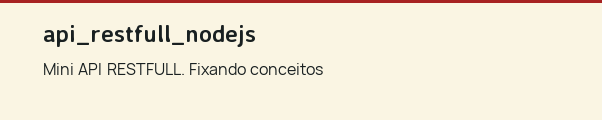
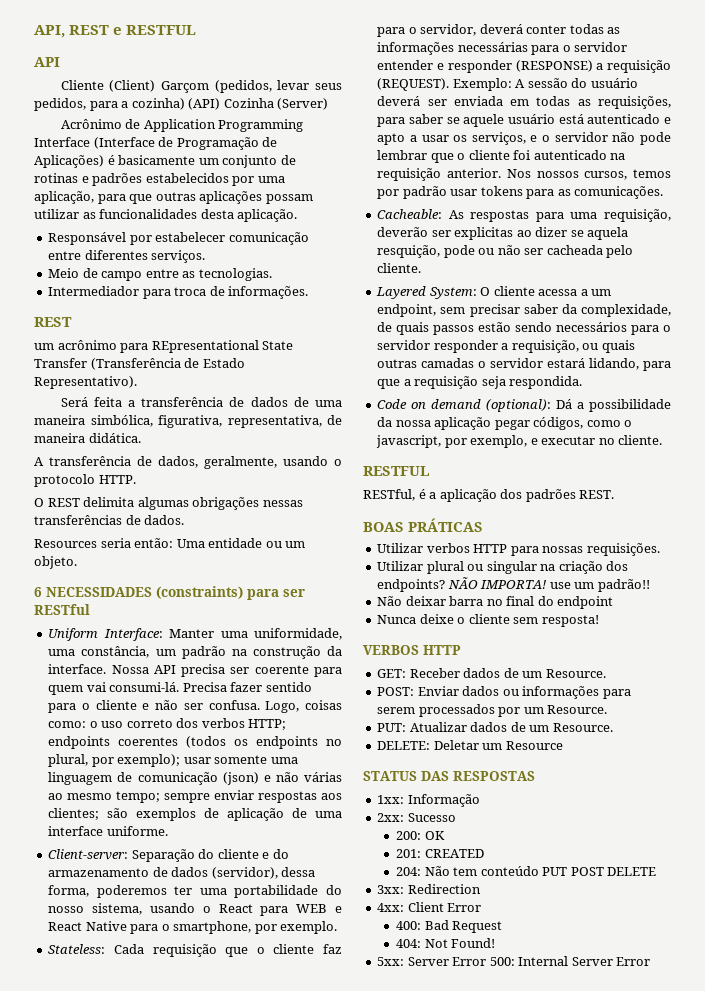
[43,25,256,47] [43,63,324,75] api_restfull_nodejs // Mini API RESTFULL. Fixando conceitos -> [34,25,197,38] [34,57,60,67] [60,80,342,93] [34,98,329,111] [60,119,304,132] [34,137,278,150] [34,155,296,168] [34,173,285,186] [34,191,313,204] [34,209,298,222] [48,232,309,245] [48,250,206,263] [48,268,272,281] [48,286,309,299] [34,317,72,327] [34,340,294,353] [34,358,245,370] [34,376,137,389] [60,397,342,407] [34,415,342,428] [34,433,141,443] [34,456,342,469] [34,474,136,487] [34,497,303,510] [34,515,185,525] [34,538,306,548] [34,556,77,569] [34,586,305,600] [34,604,90,615] [48,628,342,641] [48,646,342,659] [48,664,342,677] [48,682,312,695] [48,700,342,713] [48,718,287,730] [48,736,342,749] [48,754,298,767] [48,772,342,785] [48,790,342,803] [48,808,342,821] [48,826,168,836] [48,849,289,862] [48,867,316,879] [48,885,342,898] [48,903,342,916] [48,921,338,934] [48,944,342,957] [377,24,621,37] [377,42,628,55] [377,60,671,73] [377,78,638,91] [377,96,671,109] [377,114,671,127] [377,132,671,145] [377,150,626,163] [377,168,671,181] [377,186,664,199] [377,209,671,222] [377,227,629,240] [377,245,634,258] [377,263,422,273] [376,286,612,299] [377,304,671,317] [377,322,671,335] [377,340,635,353] [377,358,671,371] [377,376,583,389] [377,399,671,412] [377,417,633,430] [376,435,663,448] [363,466,429,476] [363,489,615,502] [363,518,483,532] [377,543,660,556] [377,561,629,574] [377,577,650,592] [377,596,614,609] [377,614,599,627] [363,645,461,655] [377,668,606,678] [377,686,631,699] [377,704,608,717] [377,722,613,732] [377,740,563,750] [363,771,535,781] [377,794,480,807] [377,813,456,822] [396,831,445,840] [396,849,484,858] [396,866,657,876] [377,884,481,894] [377,902,482,912] [396,920,503,933] [396,938,496,948] [377,956,651,966] API, REST e RESTFUL // API // Cliente (Client) Garçom (pedidos, levar seus pedidos, para a cozinha) (API) Cozinha (Server) // Acrônimo de Application Programming Interface (Interface de Programação de Aplicações) é basicamente um conjunto de rotinas e padrões estabelecidos por uma aplicação, para que outras aplicações possam utilizar as funcionalidades desta aplicação. // Responsável por estabelecer comunicação entre diferentes serviços. // Meio de campo entre as tecnologias. // Intermediador para troca de informações. // REST // um acrônimo para REpresentational State Transfer (Transferência de Estado Representativo). // Será feita a transferência de dados de uma maneira simbólica, figurativa, representativa, de maneira didática. // A transferência de dados, geralmente, usando o protocolo HTTP. // O REST delimita algumas obrigações nessas transferências de dados. // Resources seria então: Uma entidade ou um objeto. // 6 NECESSIDADES (constraints) para ser RESTful // Uniform Interface: Manter uma uniformidade, uma constância, um padrão na construção da interface. Nossa API precisa ser coerente para quem vai consumi-lá. Precisa fazer sentido para o cliente e não ser confusa. Logo, coisas como: o uso correto dos verbos HTTP; endpoints coerentes (todos os endpoints no plural, por exemplo); usar somente uma linguagem de comunicação (json) e não várias ao mesmo tempo; sempre enviar respostas aos clientes; são exemplos de aplicação de uma interface uniforme. // Client-server: Separação do cliente e do armazenamento de dados (servidor), dessa forma, poderemos ter uma portabilidade do nosso sistema, usando o React para WEB e React Native para o smartphone, por exemplo. // Stateless: Cada requisição que o cliente faz para o servidor, deverá conter todas as informações necessárias para o servidor entender e responder (RESPONSE) a requisição (REQUEST). Exemplo: A sessão do usuário deverá ser enviada em todas as requisições, para saber se aquele usuário está autenticado e apto a usar os serviços, e o servidor não pode lembrar que o cliente foi autenticado na requisição anterior. Nos nossos cursos, temos por padrão usar tokens para as comunicações. // Cacheable: As respostas para uma requisição, deverão ser explicitas ao dizer se aquela resquição, pode ou não ser cacheada pelo cliente. // Layered System: O cliente acessa a um endpoint, sem precisar saber da complexidade, de quais passos estão sendo necessários para o servidor responder a requisição, ou quais outras camadas o servidor estará lidando, para que a requisição seja respondida. // Code on demand (optional): Dá a possibilidade da nossa aplicação pegar códigos, como o javascript, por exemplo, e executar no cliente. // RESTFUL // RESTful, é a aplicação dos padrões REST. // BOAS PRÁTICAS // Utilizar verbos HTTP para nossas requisições. // Utilizar plural ou singular na criação dos endpoints? NÃO IMPORTA! use um padrão!! // Não deixar barra no final do endpoint // Nunca deixe o cliente sem resposta! // VERBOS HTTP // GET: Receber dados de um Resource. // POST: Enviar dados ou informações para serem processados por um Resource. // PUT: Atualizar dados de um Resource. // DELETE: Deletar um Resource // STATUS DAS RESPOSTAS // 1xx: Informação // 2xx: Sucesso // 200: OK // 201: CREATED // 204: Não tem conteúdo PUT POST DELETE // 3xx: Redirection // 4xx: Client Error // 400: Bad Request // 404: Not Found! // 5xx: Server Error 500: Internal Server Error

